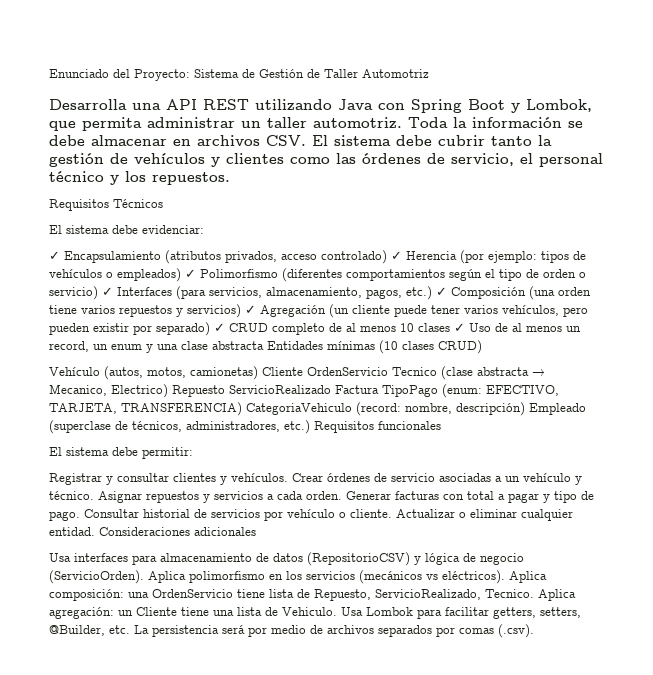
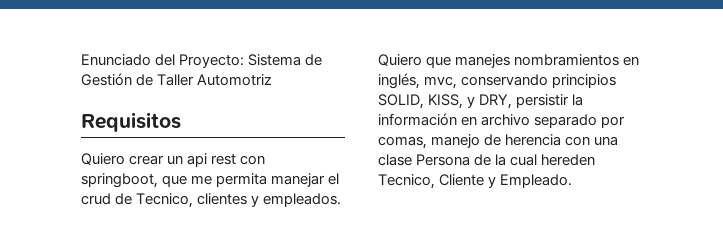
[49,99,592,113] [49,117,583,131] [49,135,552,146] [49,153,603,167] [49,171,230,185] [49,199,163,211] [49,225,204,234] [49,250,586,264] [49,268,586,282] [49,286,591,300] [49,304,588,318] [49,322,581,336] [49,340,482,354] [49,366,545,380] [49,384,559,398] [49,402,586,416] [49,420,441,434] [49,447,193,459] [49,473,582,485] [49,491,594,503] [49,509,573,521] [49,527,256,536] [49,552,524,566] [49,570,547,584] [49,589,576,601] [49,607,581,619] [49,624,534,638] Desarrolla una API REST utilizando Java con Spring Boot y Lombok, que permita administrar un taller automotriz. Toda la información se debe almacenar en archivos CSV. El sistema debe cubrir tanto la gestión de vehículos y clientes como las órdenes de servicio, el personal técnico y los repuestos. // Requisitos Técnicos // El sistema debe evidenciar: // ✓ Encapsulamiento (atributos privados, acceso controlado) ✓ Herencia (por ejemplo: tipos de vehículos o empleados) ✓ Polimorfismo (diferentes comportamientos según el tipo de orden o servicio) ✓ Interfaces (para servicios, almacenamiento, pagos, etc.) ✓ Composición (una orden tiene varios repuestos y servicios) ✓ Agregación (un cliente puede tener varios vehículos, pero pueden existir por separado) ✓ CRUD completo de al menos 10 clases ✓ Uso de al menos un record, un enum y una clase abstracta Entidades mínimas (10 clases CRUD) // Vehículo (autos, motos, camionetas) Cliente OrdenServicio Tecnico (clase abstracta → Mecanico, Electrico) Repuesto ServicioRealizado Factura TipoPago (enum: EFECTIVO, TARJETA, TRANSFERENCIA) CategoriaVehiculo (record: nombre, descripción) Empleado (superclase de técnicos, administradores, etc.) Requisitos funcionales // El sistema debe permitir: // Registrar y consultar clientes y vehículos. Crear órdenes de servicio asociadas a un vehículo y técnico. Asignar repuestos y servicios a cada orden. Generar facturas con total a pagar y tipo de pago. Consultar historial de servicios por vehículo o cliente. Actualizar o eliminar cualquier entidad. Consideraciones adicionales // Usa interfaces para almacenamiento de datos (RepositorioCSV) y lógica de negocio (ServicioOrden). Aplica polimorfismo en los servicios (mecánicos vs eléctricos). Aplica composición: una OrdenServicio tiene lista de Repuesto, ServicioRealizado, Tecnico. Aplica agregación: un Cliente tiene una lista de Vehiculo. Usa Lombok para facilitar getters, setters, @Builder, etc. La persistencia será por medio de archivos separados por comas (.csv). -> [81,112,181,132] [81,153,266,167] [81,173,340,188] [81,193,342,208] [378,54,640,68] [378,73,617,89] [378,94,584,109] [378,113,626,128] [378,134,619,149] [378,154,596,166] [378,174,573,189] Requisitos // Quiero crear un api rest con springboot, que me permita manejar el crud de Tecnico, clientes y empleados. Quiero que manejes nombramientos en inglés, mvc, conservando principios SOLID, KISS, y DRY, persistir la información en archivo separado por comas, manejo de herencia con una clase Persona de la cual hereden Tecnico, Cliente y Empleado.

